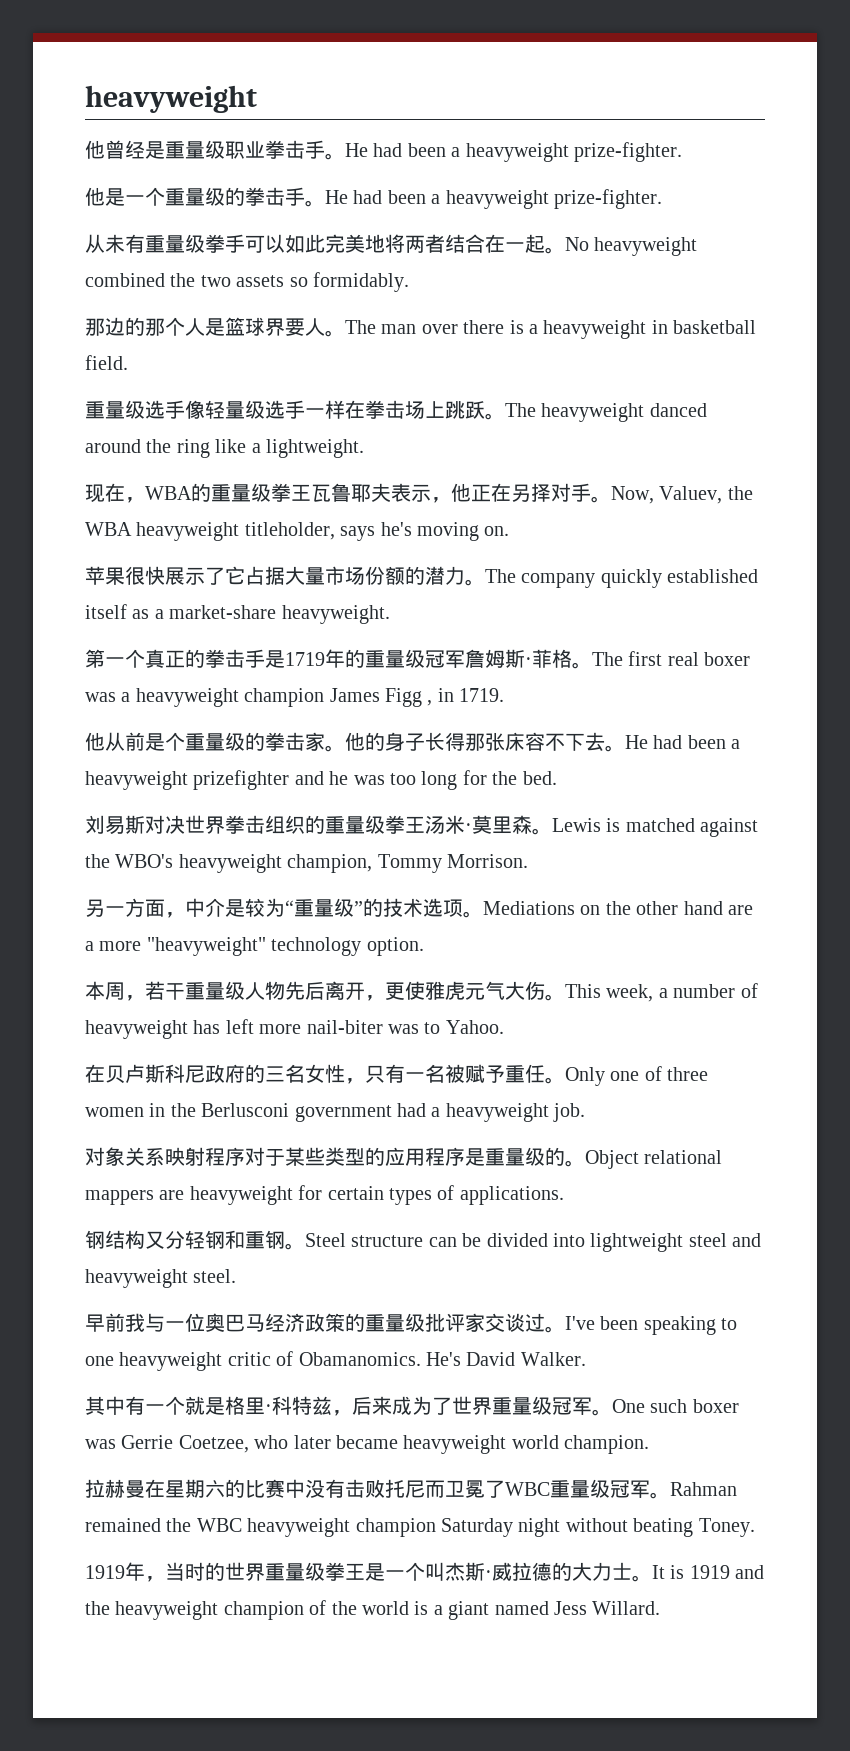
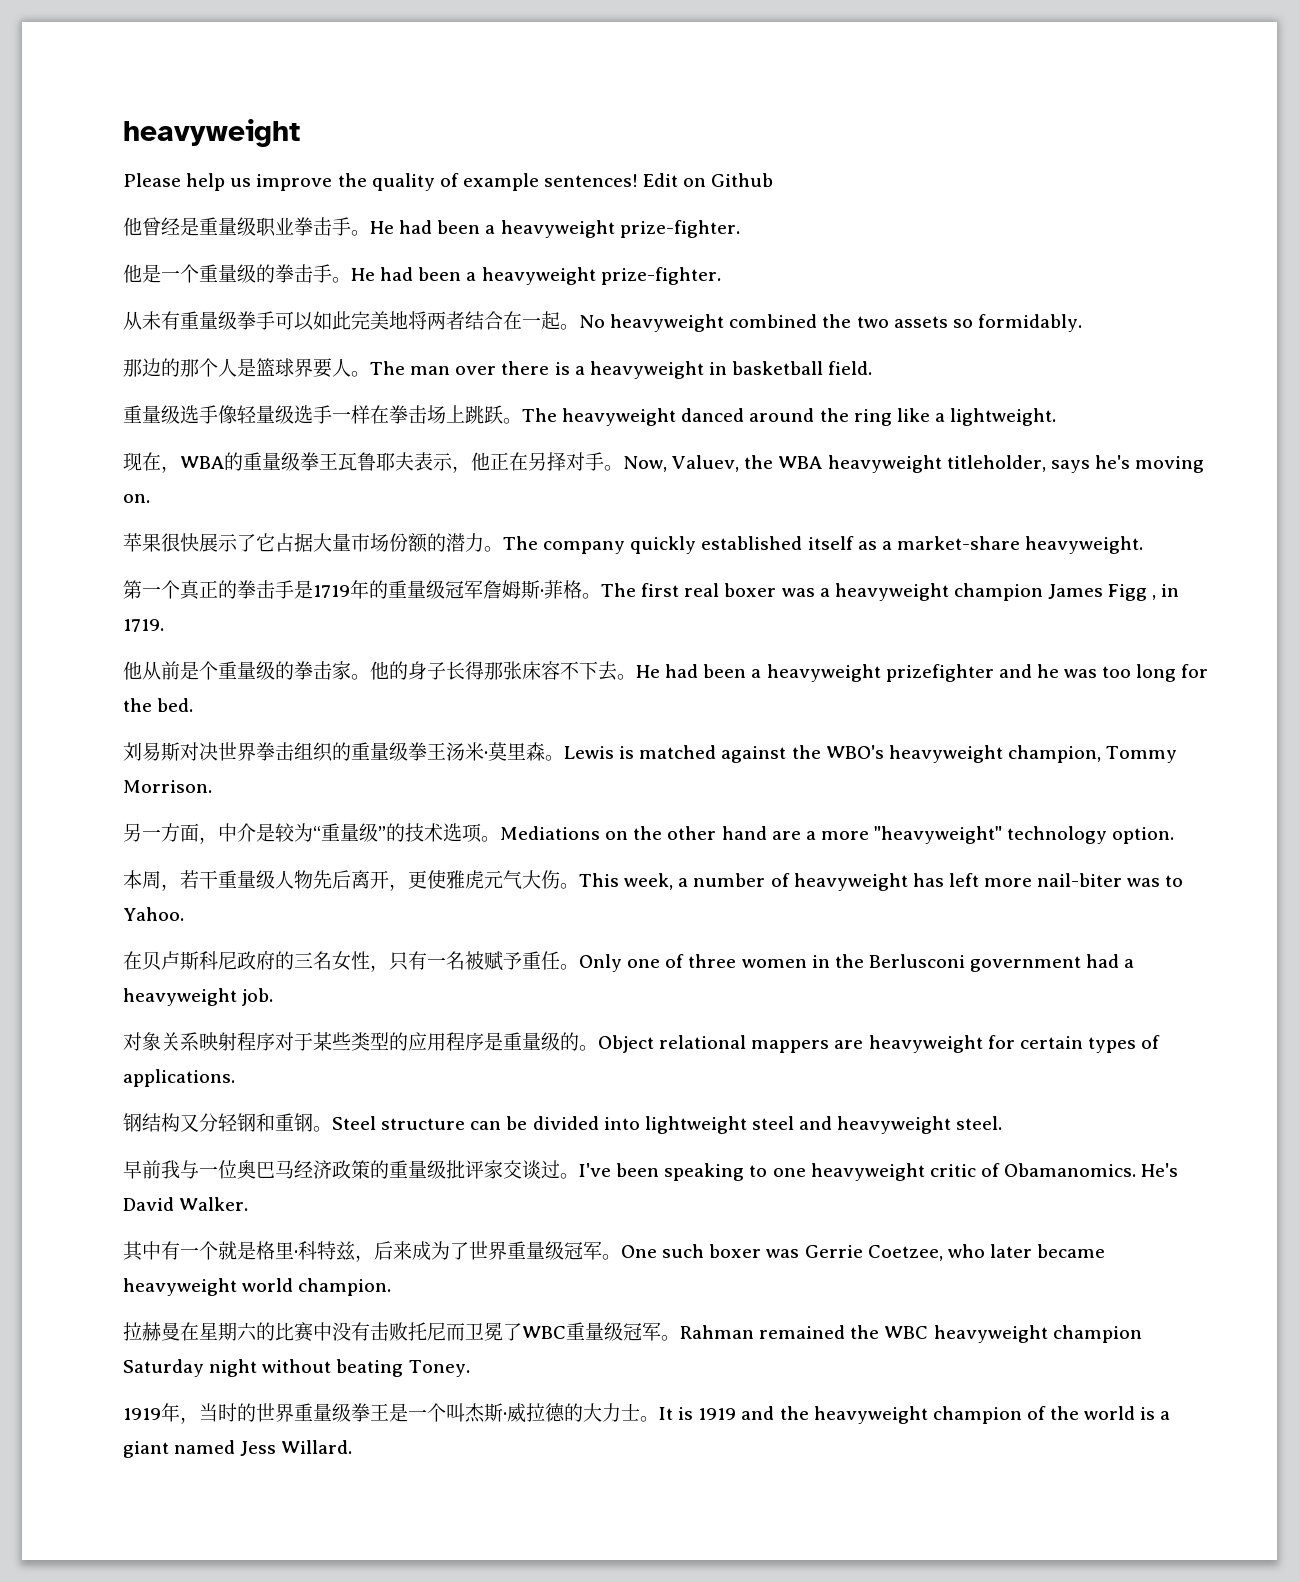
[85,85,257,113] heavyweight -> [123,119,300,147] [123,173,774,191] heavyweight // Please help us improve the quality of example sentences! Edit on Github

